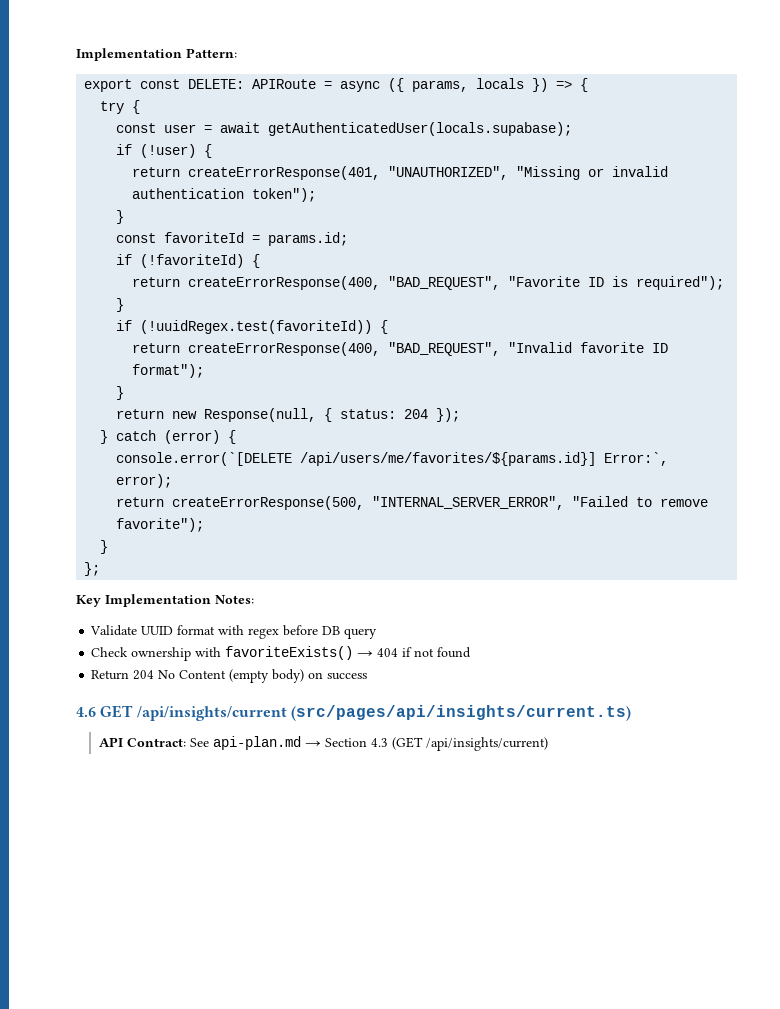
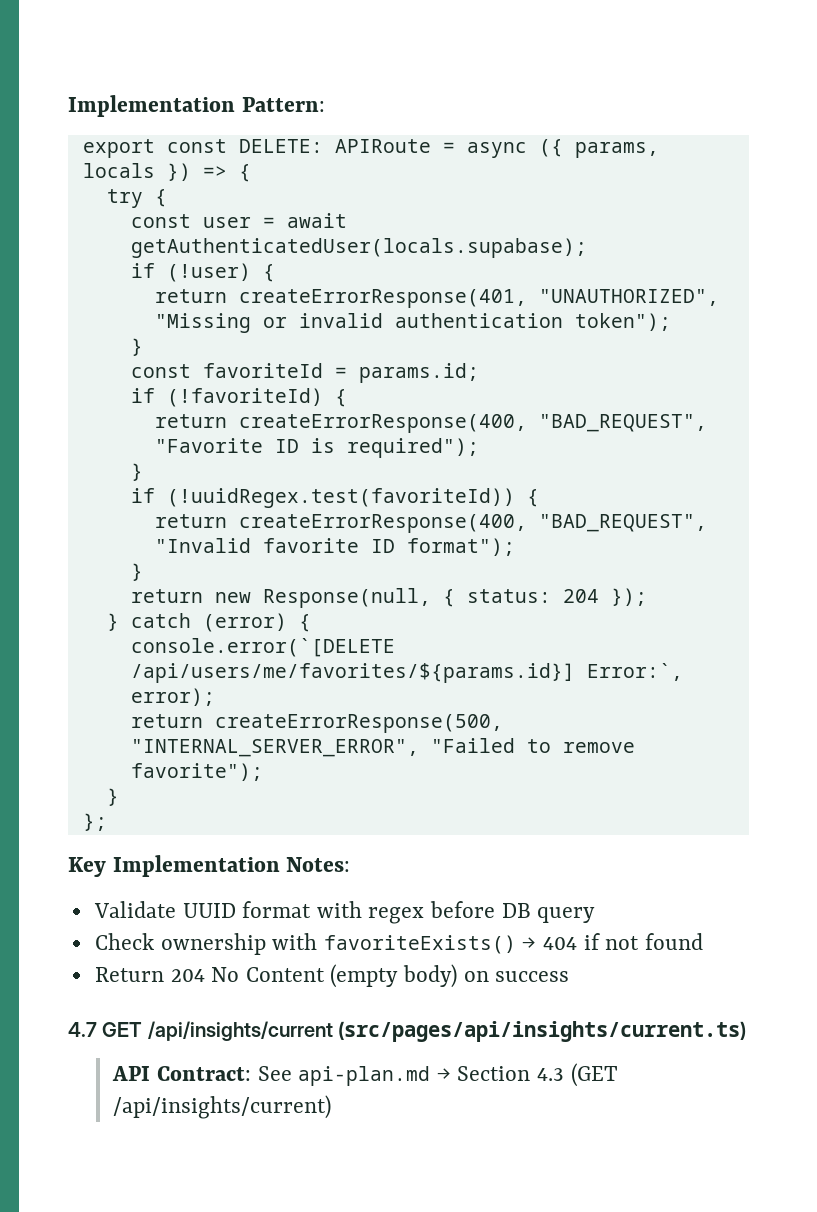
[76,707,96,717] 4.6 -> [68,1022,97,1037] 4.7

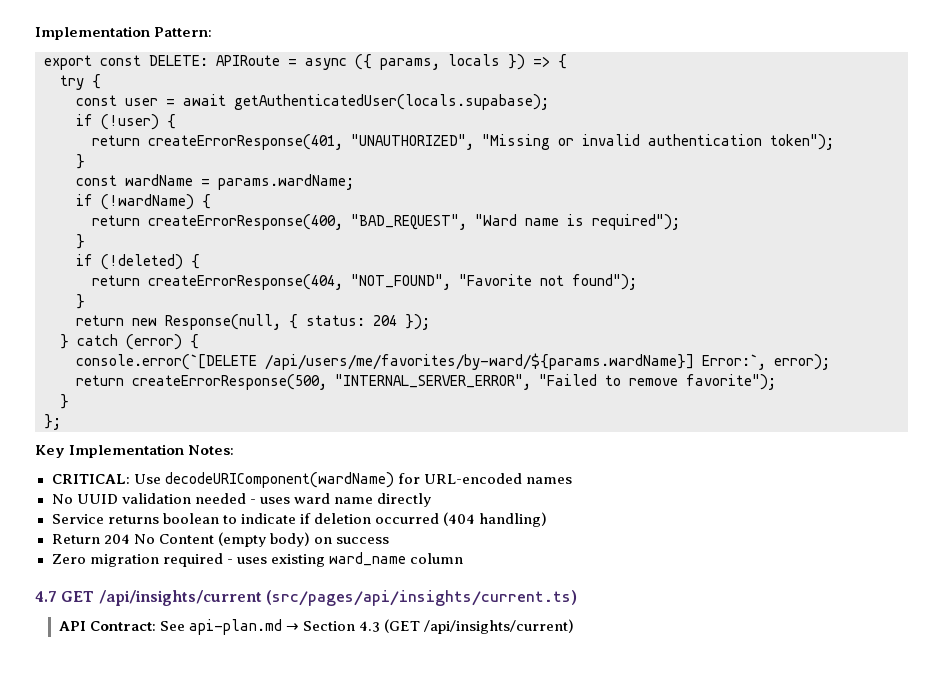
[202,363,479,383] [130,388,347,407] [154,414,707,433] [154,438,299,453] favoriteId = params.id; // if (!favoriteId) { // return createErrorResponse(400, "BAD_REQUEST", "Favorite ID -> [125,174,354,190] [76,194,211,210] [92,214,559,230] wardName = params.wardName; // if (!wardName) { // return createErrorResponse(400, "BAD_REQUEST", "Ward name
[166,488,539,508] [154,514,707,533] [154,538,515,556] (!uuidRegex.test(favoriteId)) { // return createErrorResponse(400, "BAD_REQUEST", "Invalid favorite ID format"); -> [101,254,200,270] [92,274,637,290] (!deleted) { // return createErrorResponse(404, "NOT_FOUND", "Favorite not found");
[130,663,575,683] /api/users/me/favorites/${params.id}] -> [265,353,694,370] /api/users/me/favorites/by-ward/${params.wardName}]
[93,901,596,924] [94,933,703,955] Validate UUID format with regex before DB query // Check ownership with favoriteExists() → 404 if not found -> [51,472,572,488] [51,493,431,507] [51,512,547,527] CRITICAL: Use decodeURIComponent(wardName) for URL-encoded names // No UUID validation needed - uses ward name directly // Service returns boolean to indicate if deletion occurred (404 handling)
(570, 976) none -> [51,552,463,567] // Zero migration required - uses existing ward_name column

